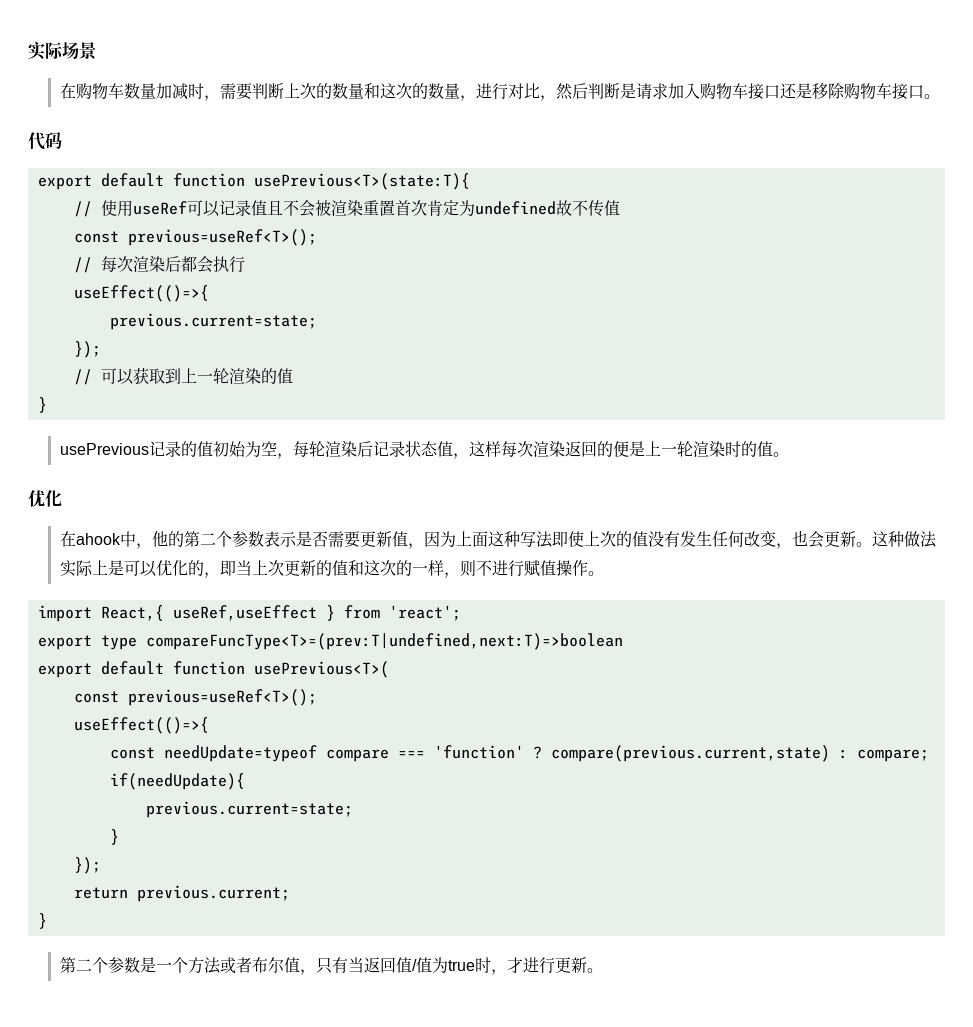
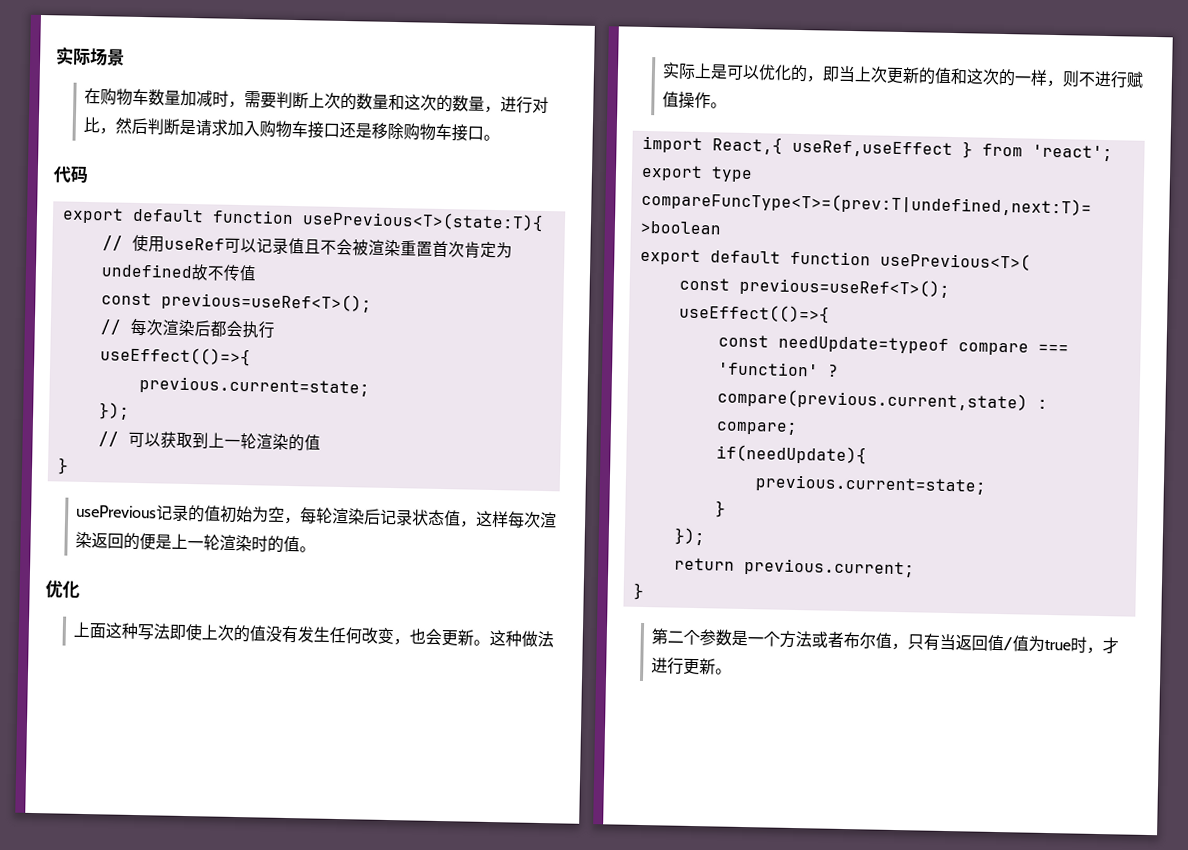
[59,531,456,549] 在ahook中，他的第二个参数表示是否需要更新值，因为 -> (80, 589) none

